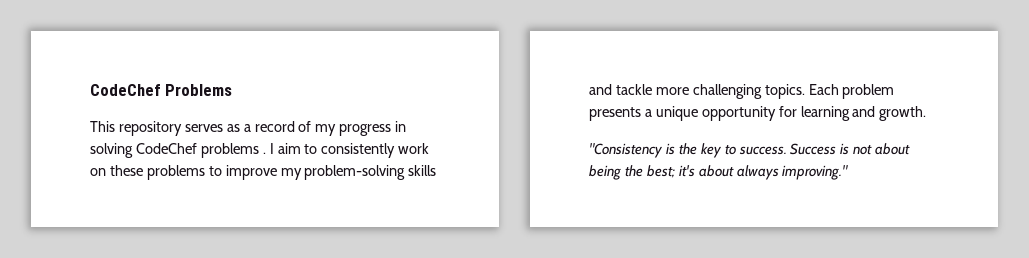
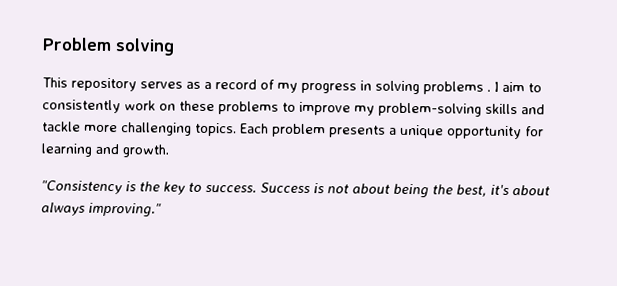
[90,84,233,96] CodeChef Problems -> [42,37,175,56] Problem solving
[135,143,197,154] CodeChef -> (420, 87) none
[646,165,675,178] best; -> [456,184,487,197] best,

